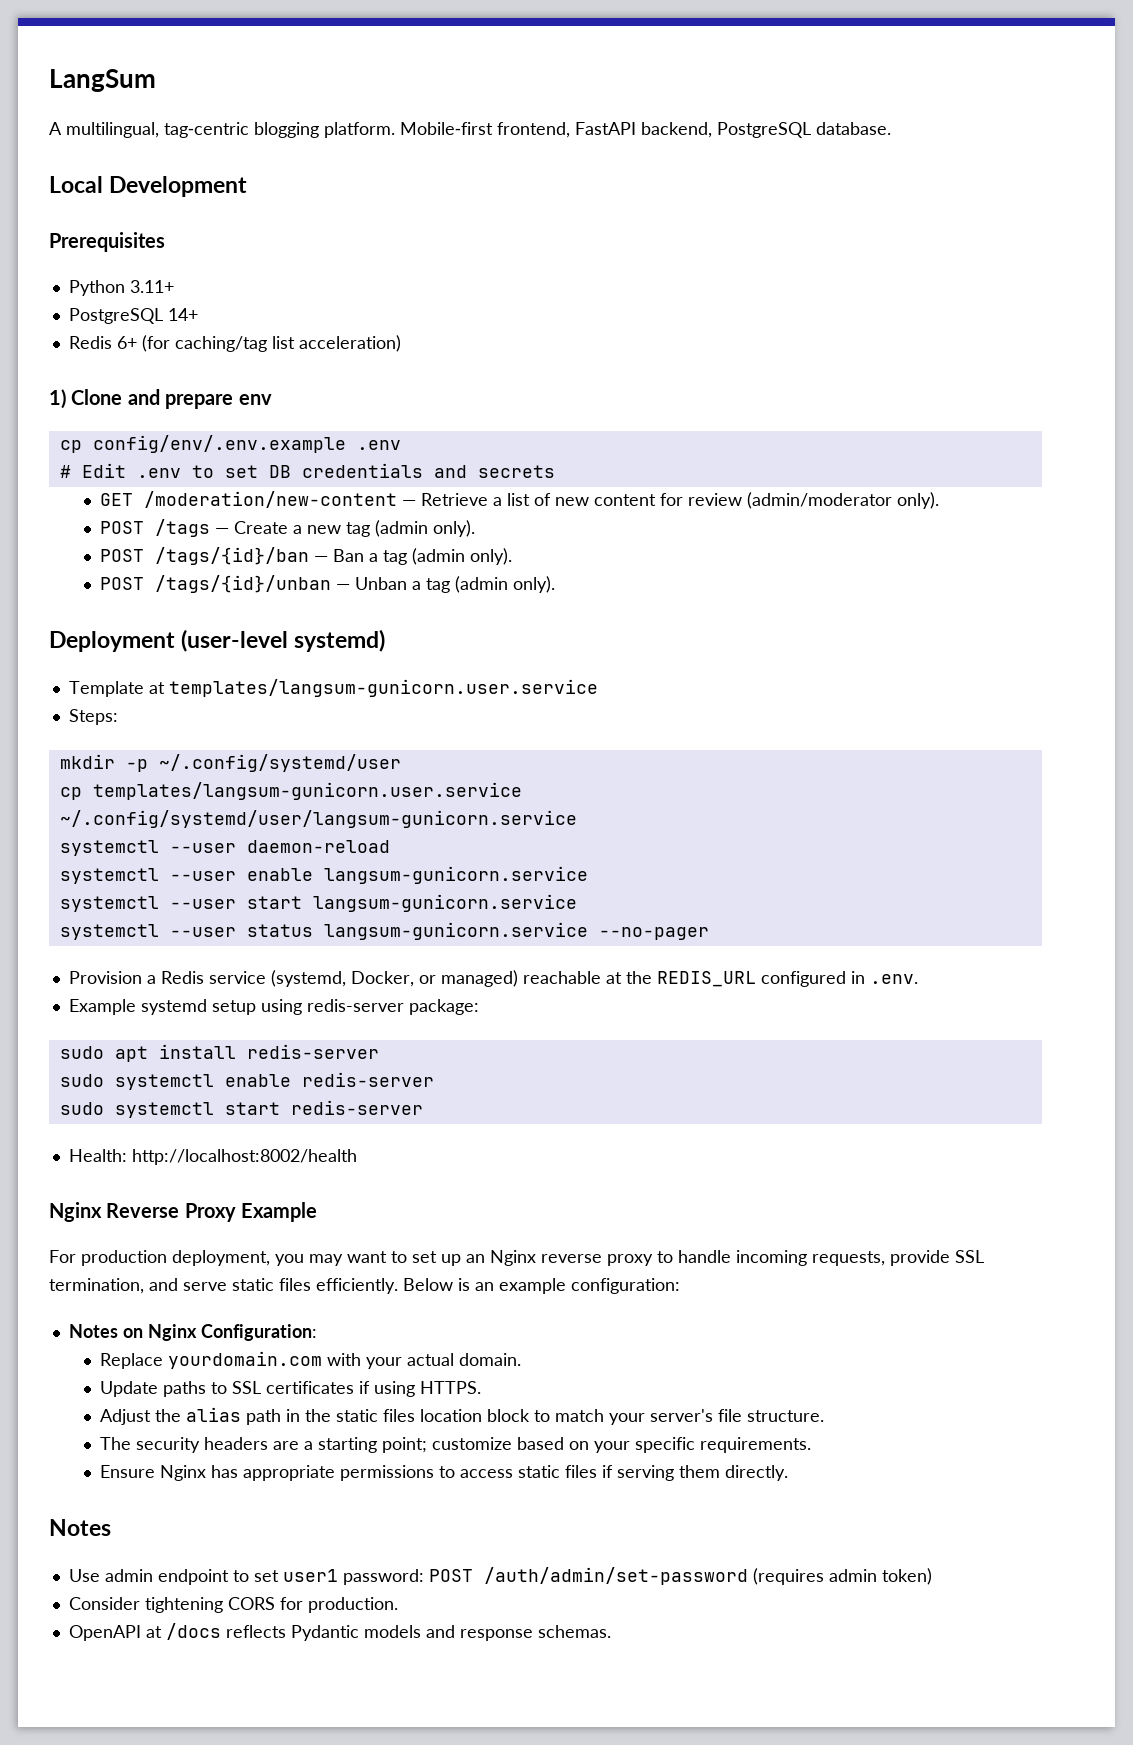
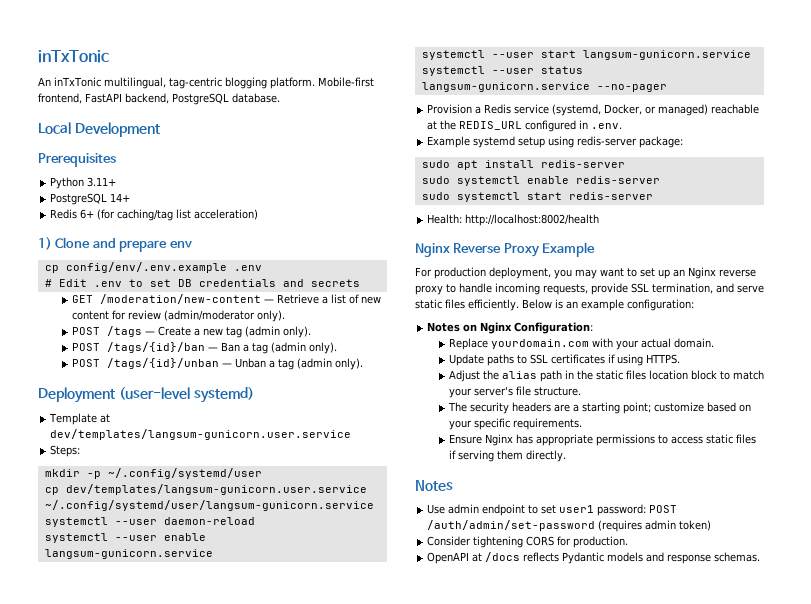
[49,69,156,92] [49,122,62,135] LangSum // A -> [38,50,109,63] [38,77,101,87] inTxTonic // An inTxTonic
[168,679,598,697] templates/langsum-gunicorn.user.service -> [50,429,352,440] dev/templates/langsum-gunicorn.user.service
[92,782,522,800] templates/langsum-gunicorn.user.service -> [65,484,367,495] dev/templates/langsum-gunicorn.user.service

